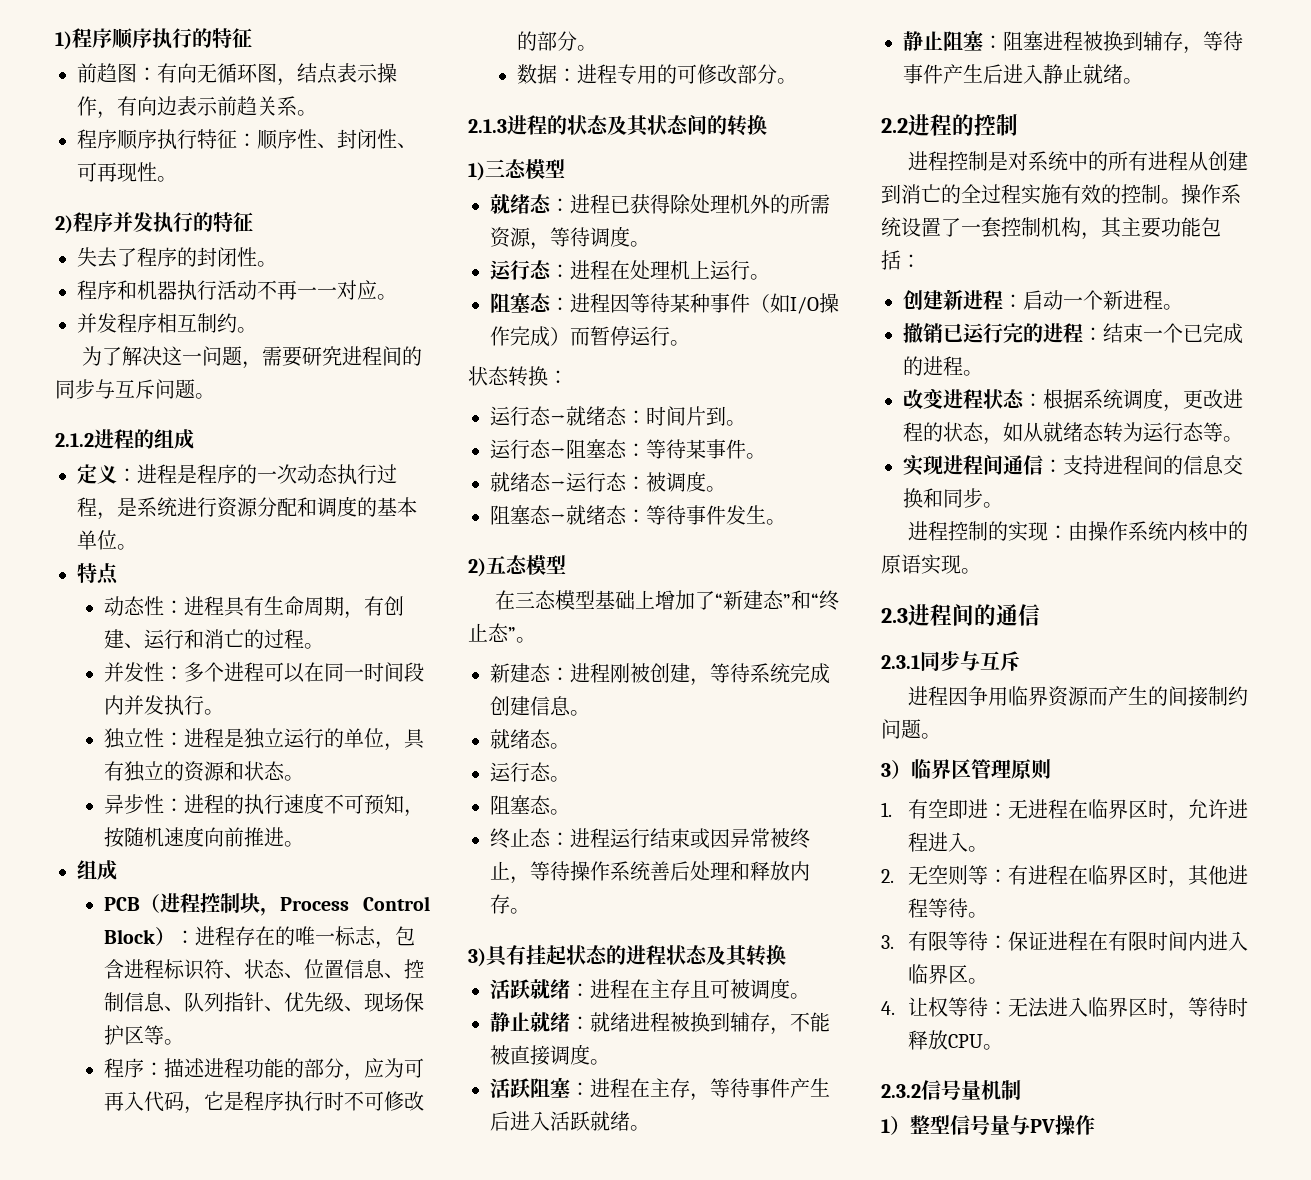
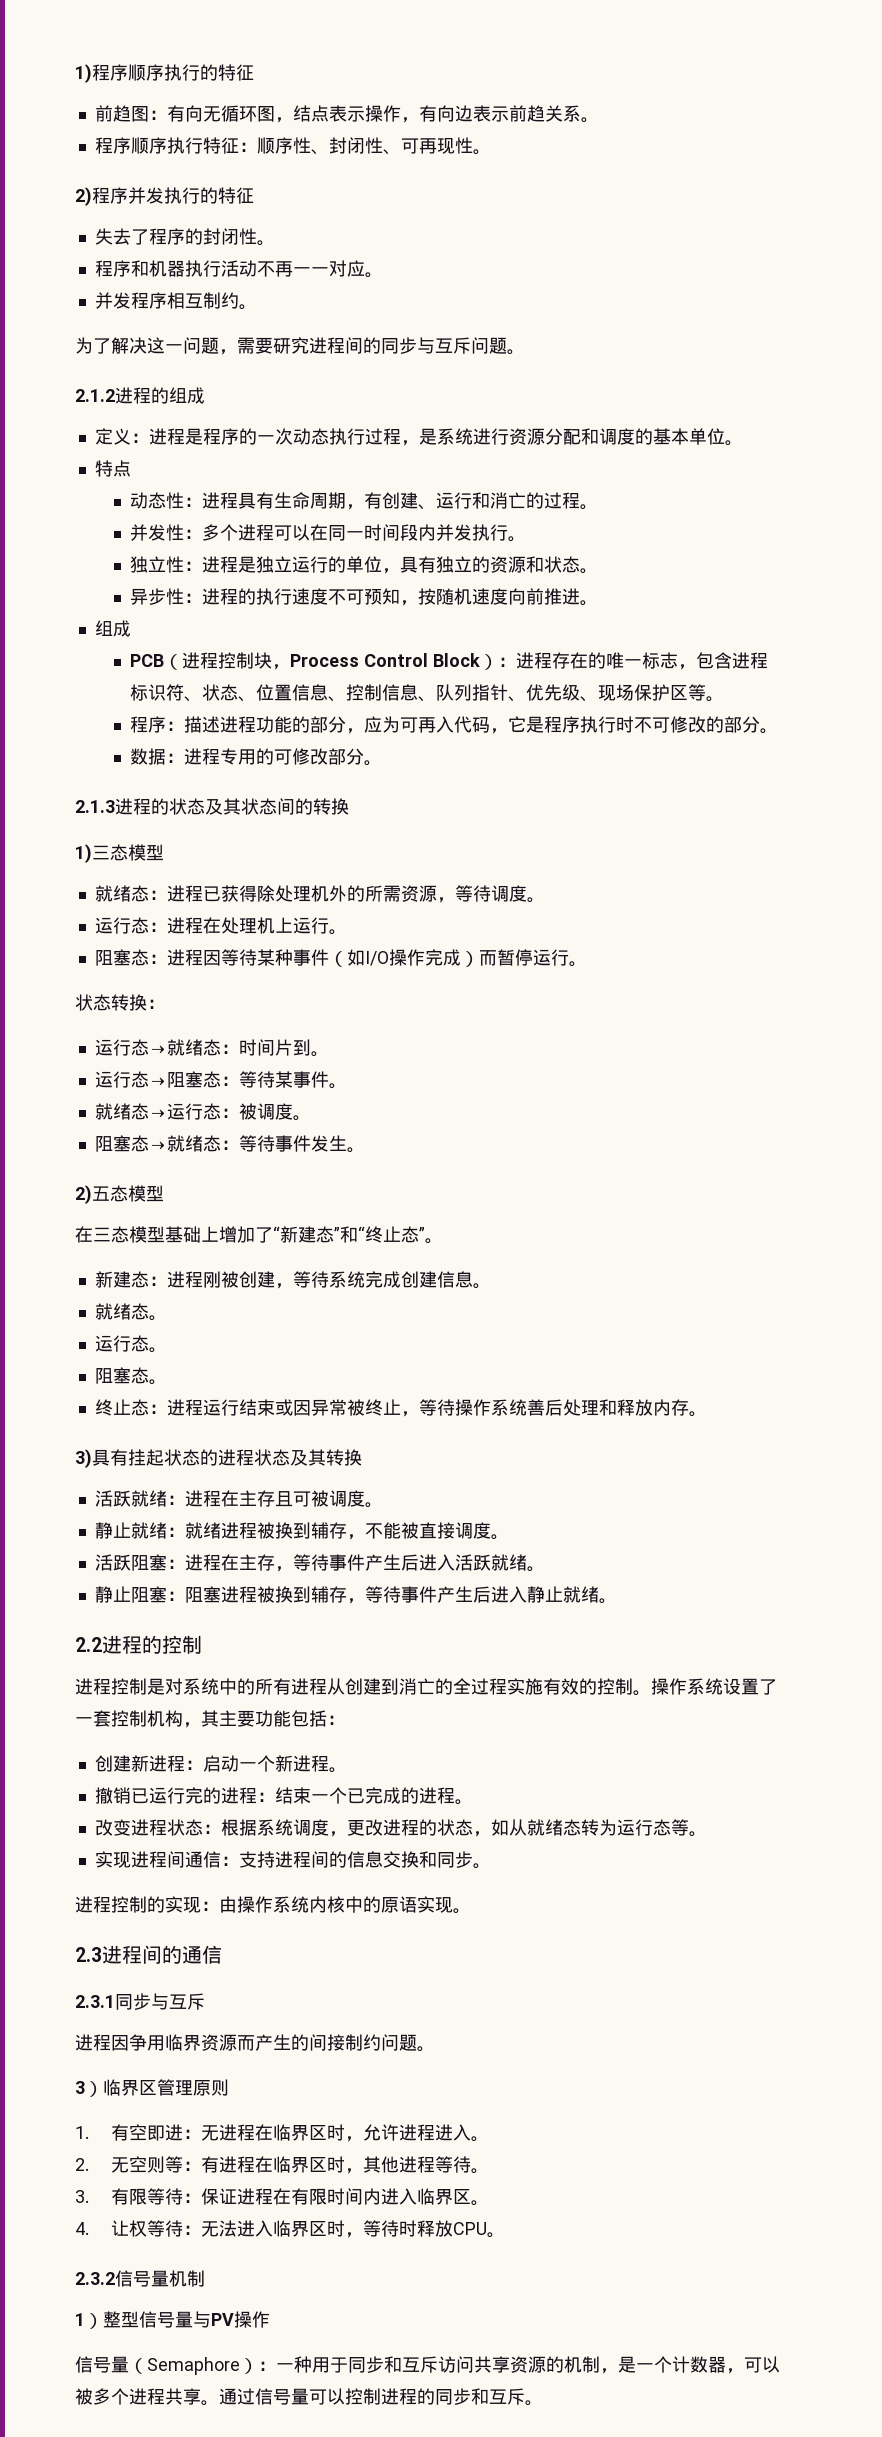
(1095, 1125) none -> [75,2356,780,2375] [75,2388,543,2406] // 信号量（Semaphore）：一种用于同步和互斥访问共享资源的机制，是一个计数器，可以被多个进程共享。通过信号量可以控制进程的同步和互斥。

